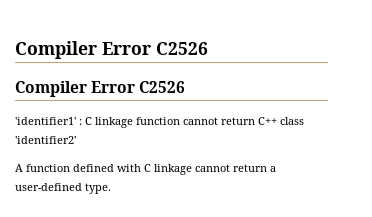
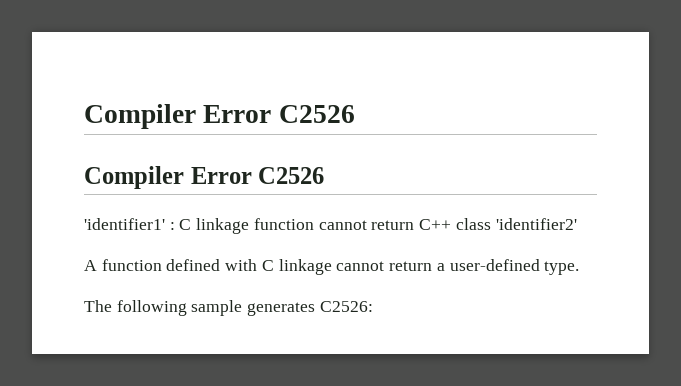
(111, 188) none -> [84,300,373,316] // The following sample generates C2526:

